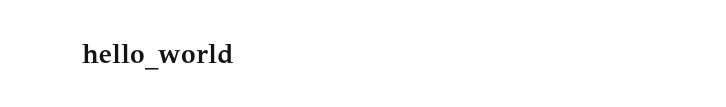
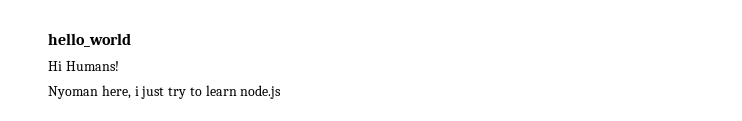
(234, 57) none -> [48,61,119,71] [48,85,282,99] // Hi Humans! // Nyoman here, i just try to learn node.js

